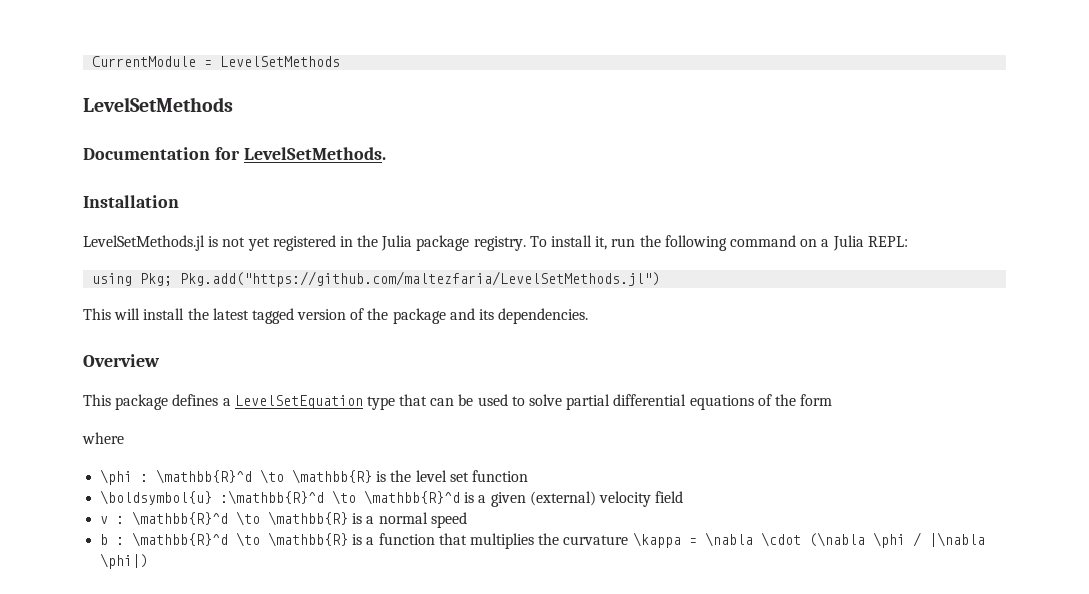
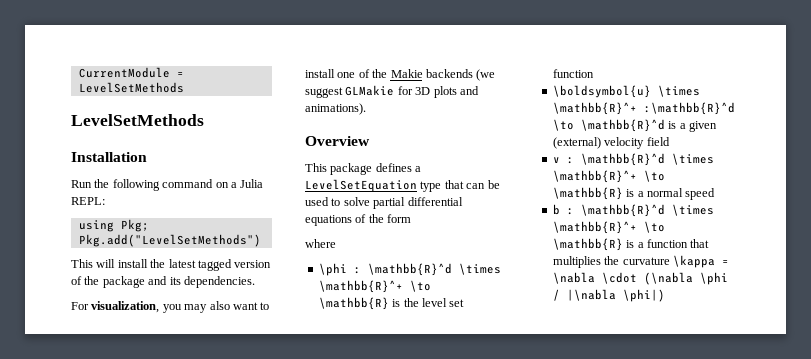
[83,147,386,160] [83,195,179,208] [83,235,636,251] Documentation for LevelSetMethods. // Installation // LevelSetMethods.jl is not yet registered in the Julia package registry. To install it, run -> [71,152,147,162] [71,180,92,188] Installation // Run
[180,271,661,287] Pkg.add("https://github.com/maltezfaria/LevelSetMethods.jl") -> [78,234,261,247] Pkg.add("LevelSetMethods")
(589, 316) none -> [71,301,270,313] [305,69,496,81] [305,85,479,98] [305,103,366,115] // For visualization, you may also want to install one of the Makie backends (we suggest GLMakie for 3D plots and animations).
(253, 476) none -> [458,263,501,275] [318,280,403,293] \times \mathbb{R}^+
(213, 497) none -> [657,85,700,97] [552,102,637,115] \times \mathbb{R}^+
(229, 518) none -> [671,153,714,165] [552,170,637,183] \times \mathbb{R}^+
(229, 539) none -> [671,204,714,216] [552,221,637,234] \times \mathbb{R}^+

